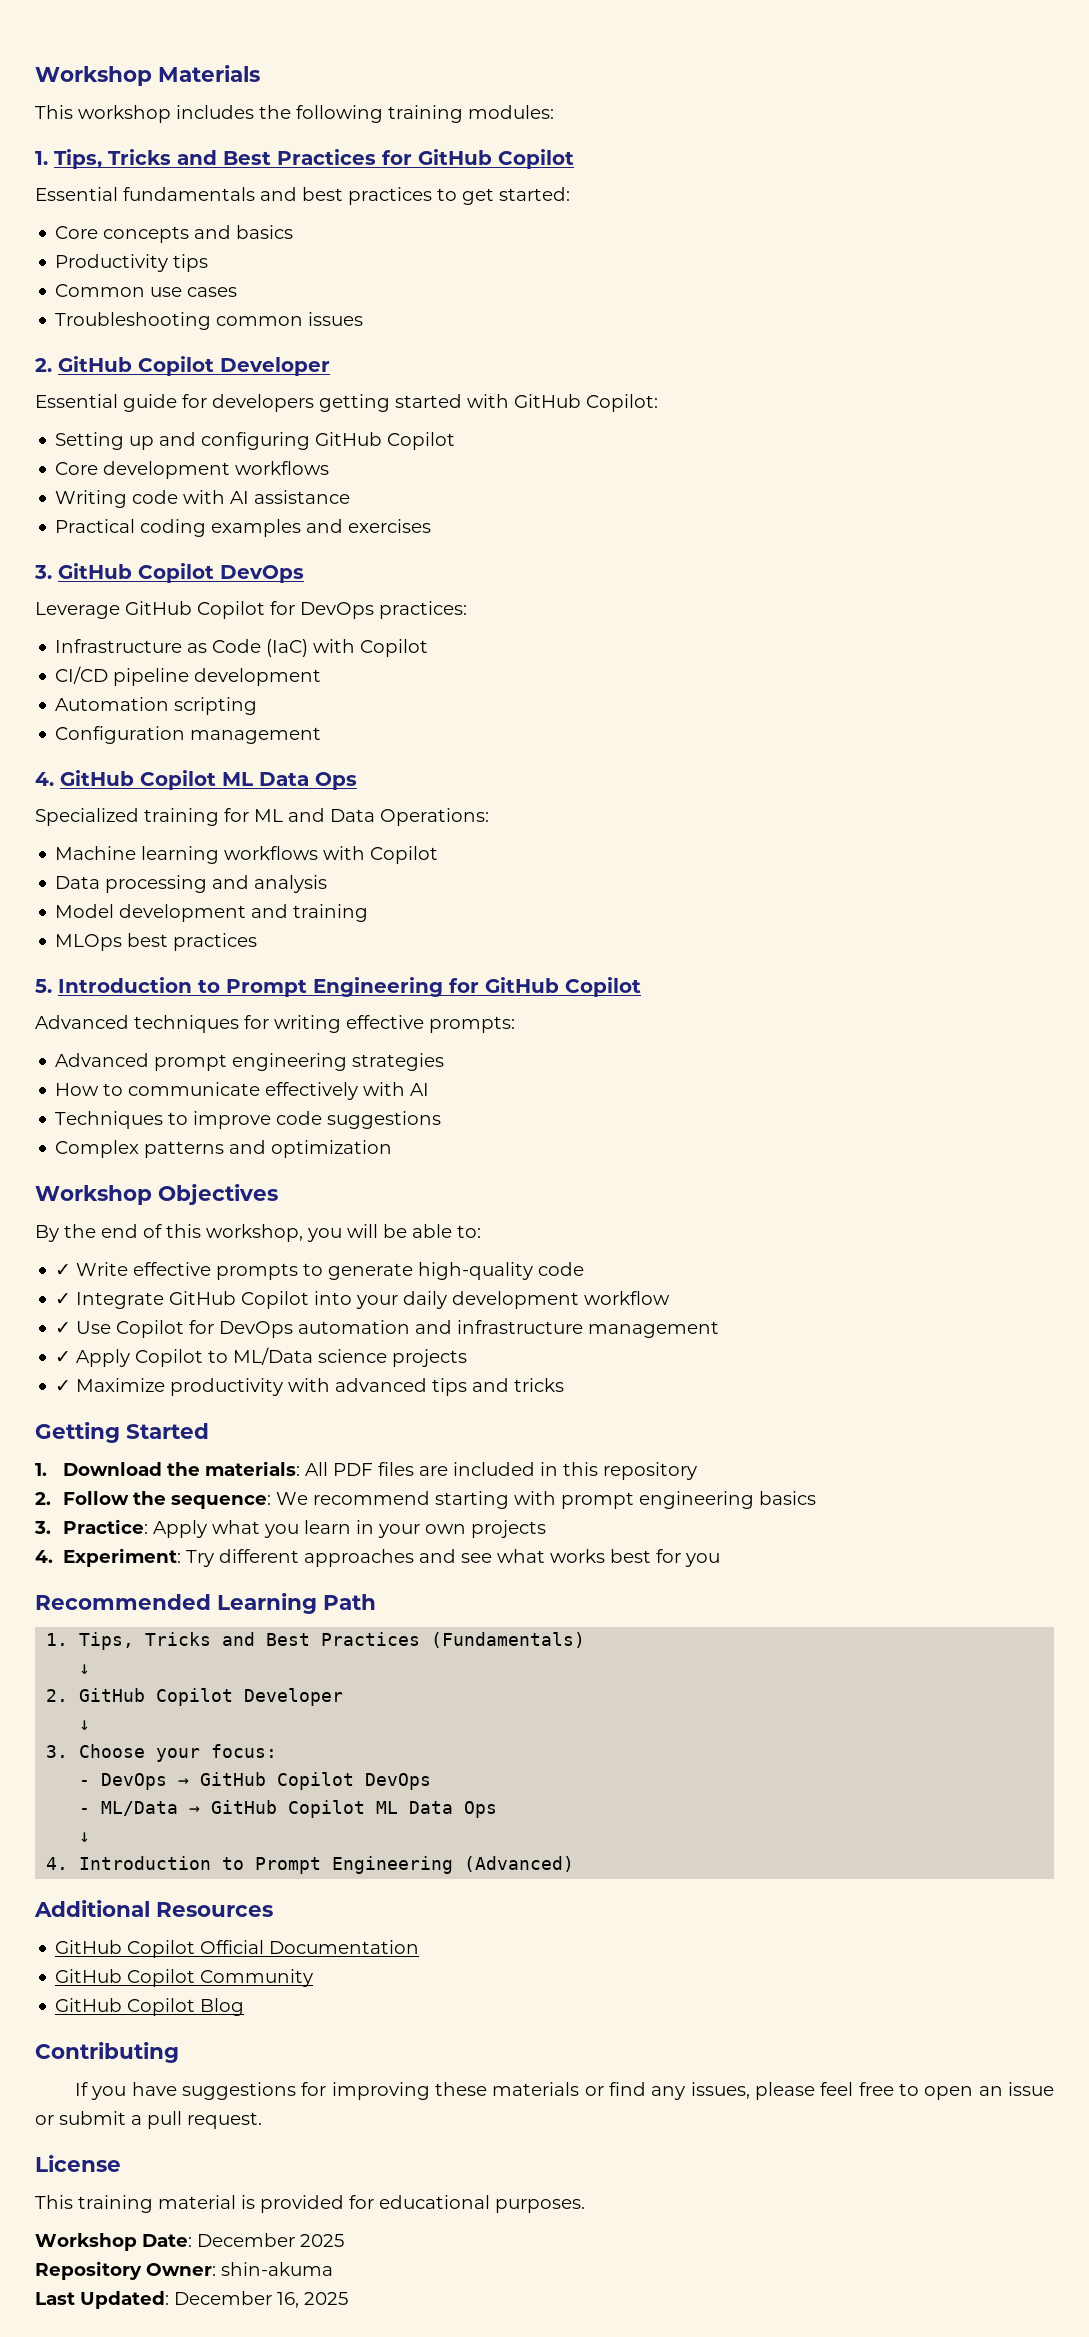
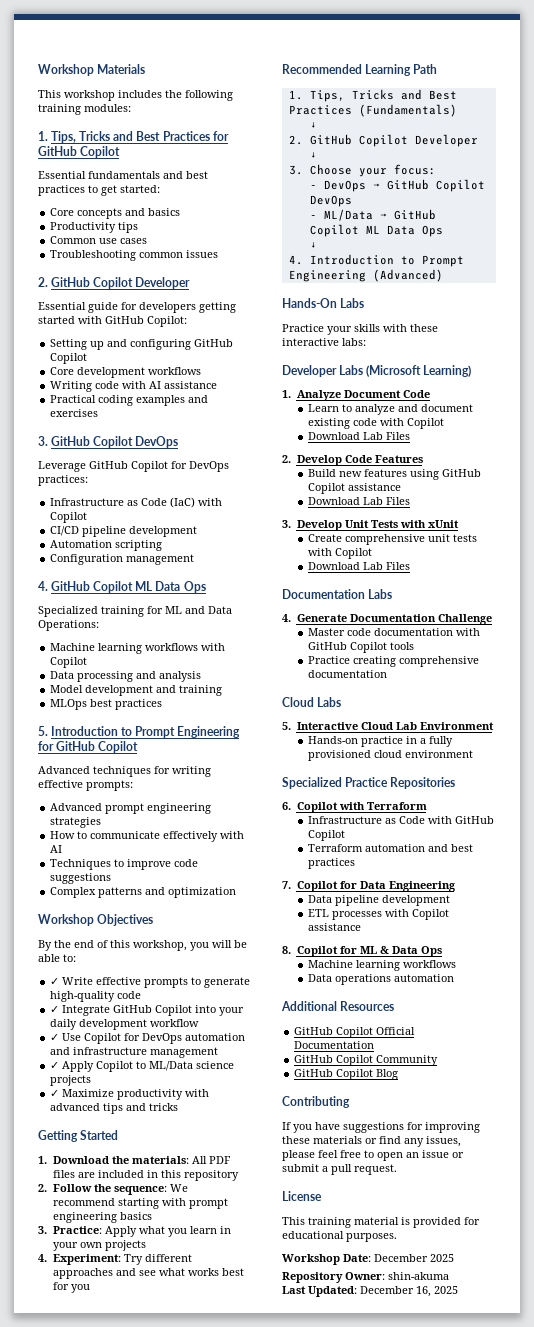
(575, 1864) none -> [282,298,365,308] [282,324,438,335] [282,338,366,346] [282,365,472,377] [282,390,430,401] [307,404,473,415] [307,418,444,429] [307,432,410,440] [282,455,423,466] [307,469,481,480] [307,483,401,494] [307,497,410,505] [282,520,459,531] [307,534,477,545] [307,548,372,559] [307,562,410,570] [282,589,393,599] [282,614,492,625] [307,628,480,636] [307,642,414,653] [307,656,479,667] [307,670,387,678] [282,697,342,707] [282,722,494,730] [307,736,453,747] [307,750,473,761] [282,777,456,789] [282,802,427,813] [307,816,494,824] [307,830,345,841] [307,844,473,852] [307,858,355,869] [282,881,456,892] [307,895,450,906] [307,909,449,920] [307,923,361,931] [282,946,442,957] [307,960,456,971] [307,974,454,985] // Hands-On Labs // Practice your skills with these interactive labs: // Developer Labs (Microsoft Learning) // 1. Analyze Document Code // Learn to analyze and document existing code with Copilot // Download Lab Files // 2. Develop Code Features // Build new features using GitHub Copilot assistance // Download Lab Files // 3. Develop Unit Tests with xUnit // Create comprehensive unit tests with Copilot // Download Lab Files // Documentation Labs // 4. Generate Documentation Challenge // Master code documentation with GitHub Copilot tools // Practice creating comprehensive documentation // Cloud Labs // 5. Interactive Cloud Lab Environment // Hands-on practice in a fully provisioned cloud environment // Specialized Practice Repositories // 6. Copilot with Terraform // Infrastructure as Code with GitHub Copilot // Terraform automation and best practices // 7. Copilot for Data Engineering // Data pipeline development // ETL processes with Copilot assistance // 8. Copilot for ML & Data Ops // Machine learning workflows // Data operations automation

